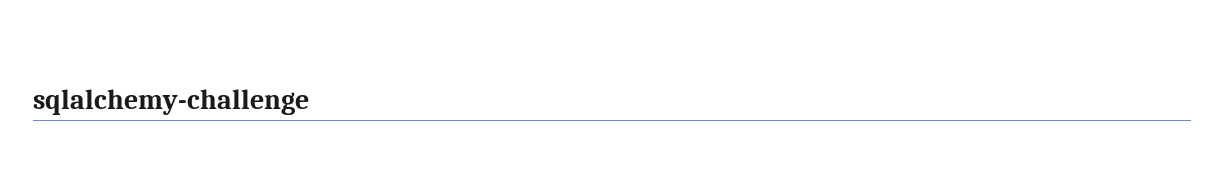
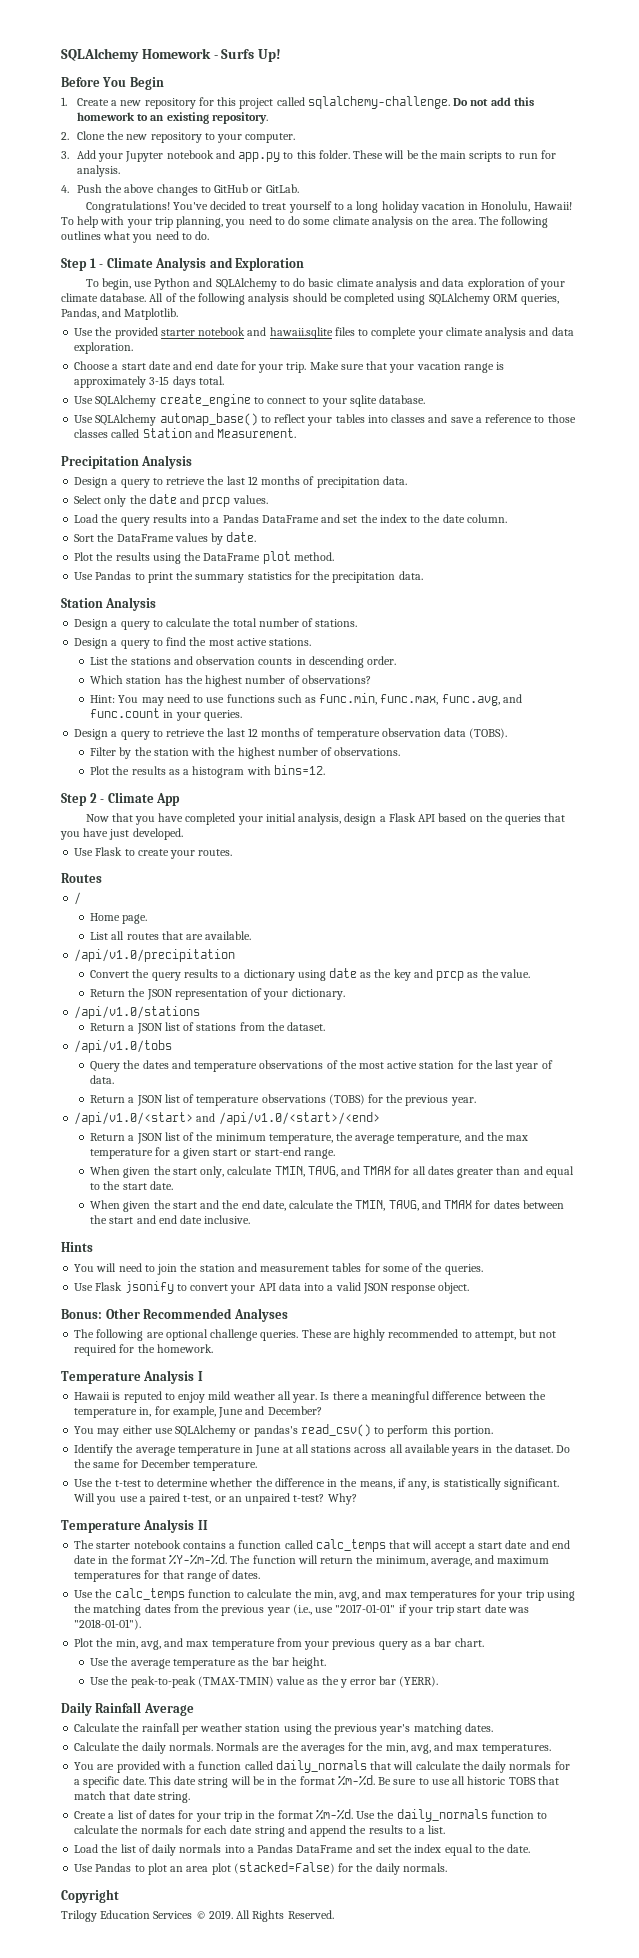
[33,89,309,115] sqlalchemy-challenge -> [61,48,282,62] [61,77,164,90] [61,96,534,109] [76,112,268,124] [61,131,296,143] [61,150,556,162] [76,165,120,177] [61,184,299,196] [85,201,572,213] [61,216,549,228] [61,231,210,243] [61,257,305,271] [85,278,566,290] [61,293,560,305] [61,308,179,320] [74,327,574,339] [74,342,134,354] [74,361,505,373] [74,376,224,388] [74,394,426,407] [74,413,576,426] [74,428,297,438] [61,455,193,469] [74,476,407,488] [74,494,268,507] [74,514,507,526] [74,532,257,545] [74,551,334,564] [74,571,423,583] [61,597,157,611] [74,618,358,630] [74,637,312,649] [90,656,396,668] [90,675,371,687] [90,693,522,706] [90,708,242,721] [74,728,508,740] [90,747,401,759] [90,765,325,778] [61,792,181,806] [85,813,566,825] [60,828,183,840] [74,847,233,859] [61,873,102,883] [74,892,82,905] [90,913,148,924] [90,931,252,940] [74,949,236,962] [90,968,530,981] [90,988,345,1000] [74,1006,201,1019] [90,1022,325,1034] [74,1040,173,1053] [90,1060,553,1072] [90,1075,115,1084] [90,1094,476,1106] [74,1112,380,1125] [90,1132,529,1144] [90,1147,335,1159] [90,1166,574,1178] [90,1181,173,1190] [90,1200,564,1212] [90,1215,251,1224] [61,1242,93,1252] [74,1263,483,1275] [74,1281,470,1294] [61,1308,288,1322] [74,1329,557,1341] [74,1344,213,1356] [61,1370,203,1384] [74,1391,546,1403] [74,1406,322,1418] [74,1424,493,1437] [74,1444,571,1456] [74,1459,258,1471] [74,1478,559,1490] [74,1493,357,1505] [61,1519,208,1533] [74,1539,570,1552] [74,1554,550,1567] [74,1570,261,1582] [74,1588,575,1601] [74,1604,529,1616] [74,1619,142,1630] [74,1638,484,1650] [90,1657,326,1669] [90,1676,439,1688] [61,1702,194,1716] [74,1723,493,1735] [74,1742,551,1754] [74,1760,570,1773] [74,1775,559,1788] [74,1791,190,1803] [74,1809,548,1822] [74,1825,446,1837] [74,1844,531,1856] [74,1862,447,1875] [61,1889,119,1903] [61,1910,334,1922] SQLAlchemy Homework - Surfs Up! // Before You Begin // 1. Create a new repository for this project called sqlalchemy-challenge. Do not add this homework to an existing repository. // 2. Clone the new repository to your computer. // 3. Add your Jupyter notebook and app.py to this folder. These will be the main scripts to run for analysis. // 4. Push the above changes to GitHub or GitLab. // Congratulations! You've decided to treat yourself to a long holiday vacation in Honolulu, Hawaii! To help with your trip planning, you need to do some climate analysis on the area. The following outlines what you need to do. // Step 1 - Climate Analysis and Exploration // To begin, use Python and SQLAlchemy to do basic climate analysis and data exploration of your climate database. All of the following analysis should be completed using SQLAlchemy ORM queries, Pandas, and Matplotlib. // Use the provided starter notebook and hawaii.sqlite files to complete your climate analysis and data exploration. // Choose a start date and end date for your trip. Make sure that your vacation range is approximately 3-15 days total. // Use SQLAlchemy create_engine to connect to your sqlite database. // Use SQLAlchemy automap_base() to reflect your tables into classes and save a reference to those classes called Station and Measurement. // Precipitation Analysis // Design a query to retrieve the last 12 months of precipitation data. // Select only the date and prcp values. // Load the query results into a Pandas DataFrame and set the index to the date column. // Sort the DataFrame values by date. // Plot the results using the DataFrame plot method. // Use Pandas to print the summary statistics for the precipitation data. // Station Analysis // Design a query to calculate the total number of stations. // Design a query to find the most active stations. // List the stations and observation counts in descending order. // Which station has the highest number of observations? // Hint: You may need to use functions such as func.min, func.max, func.avg, and func.count in your queries. // Design a query to retrieve the last 12 months of temperature observation data (TOBS). // Filter by the station with the highest number of observations. // Plot the results as a histogram with bins=12. // Step 2 - Climate App // Now that you have completed your initial analysis, design a Flask API based on the queries that you have just developed. // Use Flask to create your routes. // Routes // / // Home page. // List all routes that are available. // /api/v1.0/precipitation // Convert the query results to a dictionary using date as the key and prcp as the value. // Return the JSON representation of your dictionary. // /api/v1.0/stations // Return a JSON list of stations from the dataset. // /api/v1.0/tobs // Query the dates and temperature observations of the most active station for the last year of data. // Return a JSON list of temperature observations (TOBS) for the previous year. // /api/v1.0/<start> and /api/v1.0/<start>/<end> // Return a JSON list of the minimum temperature, the average temperature, and the max temperature for a given start or start-end range. // When given the start only, calculate TMIN, TAVG, and TMAX for all dates greater than and equal to the start date. // When given the start and the end date, calculate the TMIN, TAVG, and TMAX for dates between the start and end date inclusive. // Hints // You will need to join the station and measurement tables for some of the queries. // Use Flask jsonify to convert your API data into a valid JSON response object. // Bonus: Other Recommended Analyses // The following are optional challenge queries. These are highly recommended to attempt, but not required for the homework. // Temperature Analysis I // Hawaii is reputed to enjoy mild weather all year. Is there a meaningful difference between the temperature in, for example, June and December? // You may either use SQLAlchemy or pandas's read_csv() to perform this portion. // Identify the average temperature in June at all stations across all available years in the dataset. Do the same for December temperature. // Use the t-test to determine whether the difference in the means, if any, is statistically significant. Will you use a paired t-test, or an unpaired t-test? Why? // Temperature Analysis II // The starter notebook contains a function called calc_temps that will accept a start date and end date in the format %Y-%m-%d. The function will return the minimum, average, and maximum temperatures for that range of dates. // Use the calc_temps function to calculate the min, avg, and max temperatures for your trip using the matching dates from the previous year (i.e., use "2017-01-01" if your trip start date was "2018-01-01"). // Plot the min, avg, and max temperature from your previous query as a bar chart. // Use the average temperature as the bar height. // Use the peak-to-peak (TMAX-TMIN) value as the y error bar (YERR). // Daily Rainfall Average // Calculate the rainfall per weather station using the previous year's matching dates. // Calculate the daily normals. Normals are the averages for the min, avg, and max temperatures. // You are provided with a function called daily_normals that will calculate the daily normals for a specific date. This date string will be in the format %m-%d. Be sure to use all historic TOBS that match that date string. // Create a list of dates for your trip in the format %m-%d. Use the daily_normals function to calculate the normals for each date string and append the results to a list. // Load the list of daily normals into a Pandas DataFrame and set the index equal to the date. // Use Pandas to plot an area plot (stacked=False) for the daily normals. // Copyright // Trilogy Education Services © 2019. All Rights Reserved.

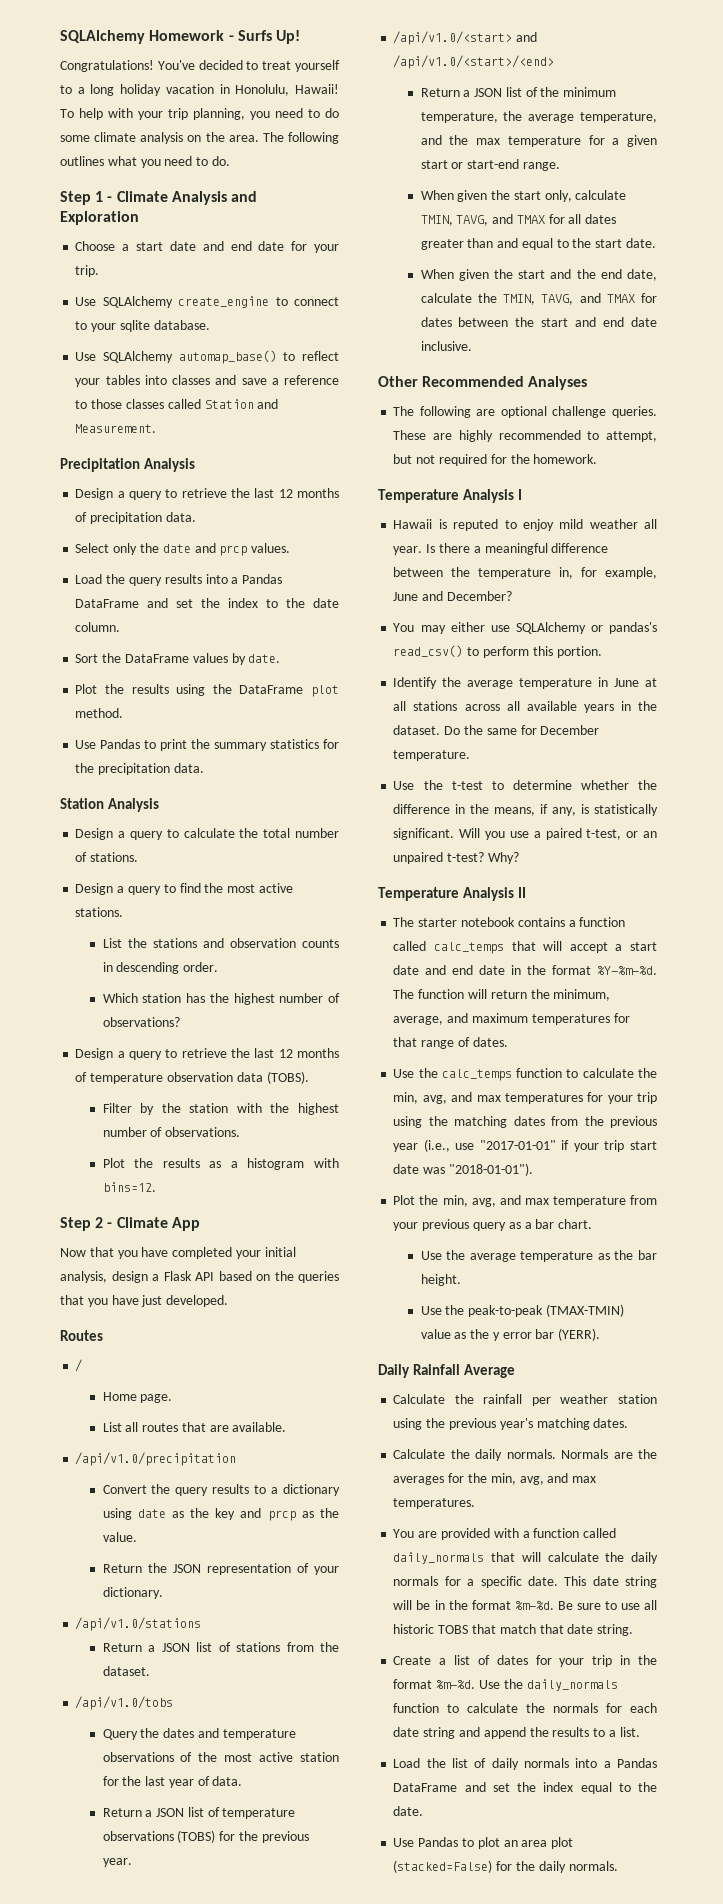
[61,77,164,90] [61,96,534,109] [76,112,268,124] [61,131,296,143] [61,150,556,162] [76,165,120,177] [61,184,299,196] // Before You Begin // 1. Create a new repository for this project called sqlalchemy-challenge. Do not add this homework to an existing repository. // 2. Clone the new repository to your computer. // 3. Add your Jupyter notebook and app.py to this folder. These will be the main scripts to run for analysis. // 4. Push the above changes to GitHub or GitLab. -> (301, 37) none
[85,278,566,290] [61,293,560,305] [61,308,179,320] [74,327,574,339] [74,342,134,354] // To begin, use Python and SQLAlchemy to do basic climate analysis and data exploration of your climate database. All of the following analysis should be completed using SQLAlchemy ORM queries, Pandas, and Matplotlib. // Use the provided starter notebook and hawaii.sqlite files to complete your climate analysis and data exploration. -> (139, 218) none
[309,361,505,373] [74,376,224,388] Make sure that your vacation range is approximately 3-15 days total. -> (100, 271) none
[90,693,522,706] [90,708,242,721] // Hint: You may need to use functions such as func.min, func.max, func.avg, and func.count in your queries. -> (180, 1022) none
[74,847,233,859] // Use Flask to create your routes. -> (229, 1301) none
[61,1242,93,1252] [74,1263,483,1275] [74,1281,470,1294] [61,1309,102,1319] Hints // You will need to join the station and measurement tables for some of the queries. // Use Flask jsonify to convert your API data into a valid JSON response object. // Bonus: -> (472, 346) none
[61,1889,119,1903] [61,1910,334,1922] // Copyright // Trilogy Education Services © 2019. All Rights Reserved. -> (618, 1866) none

